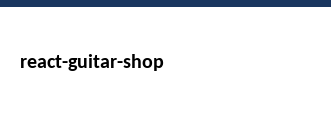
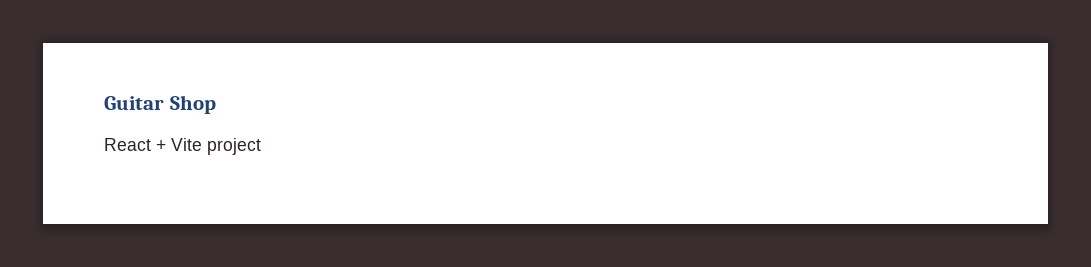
[20,54,164,71] react-guitar-shop -> [104,95,216,114] [104,138,261,155] Guitar Shop // React + Vite project

